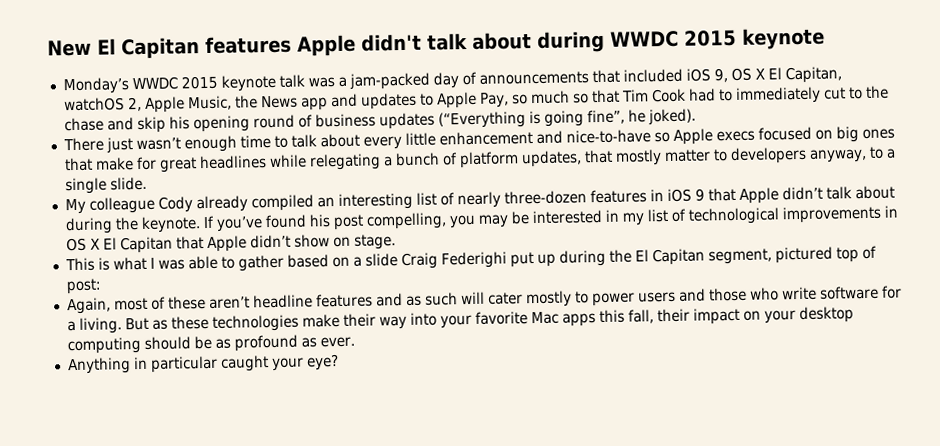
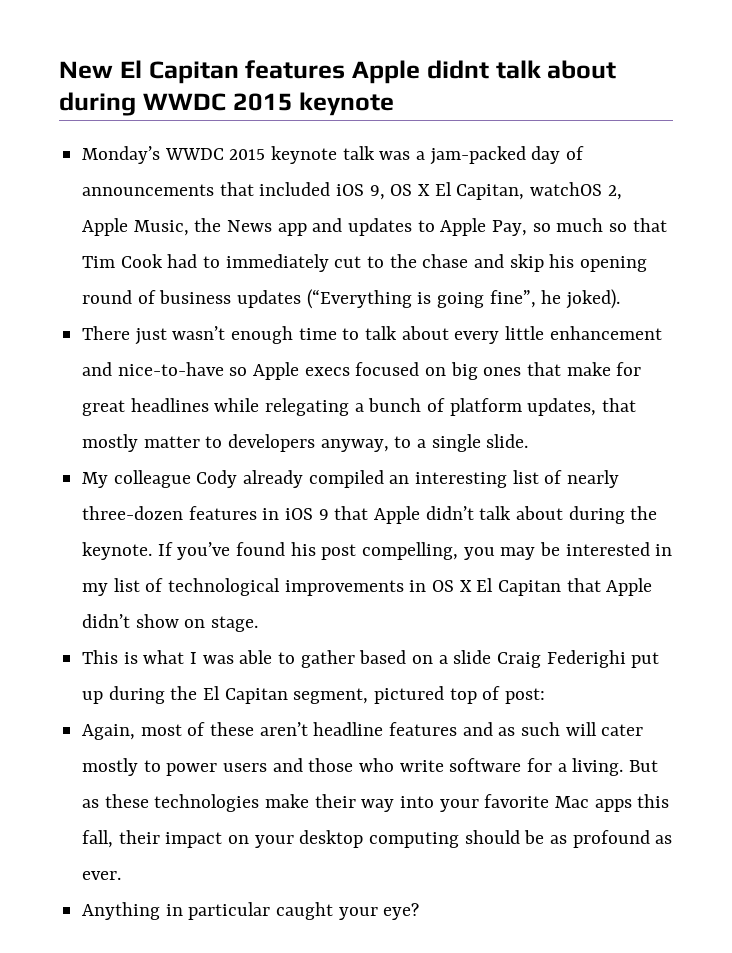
[361,33,422,52] didn't -> [426,60,489,79] didnt

